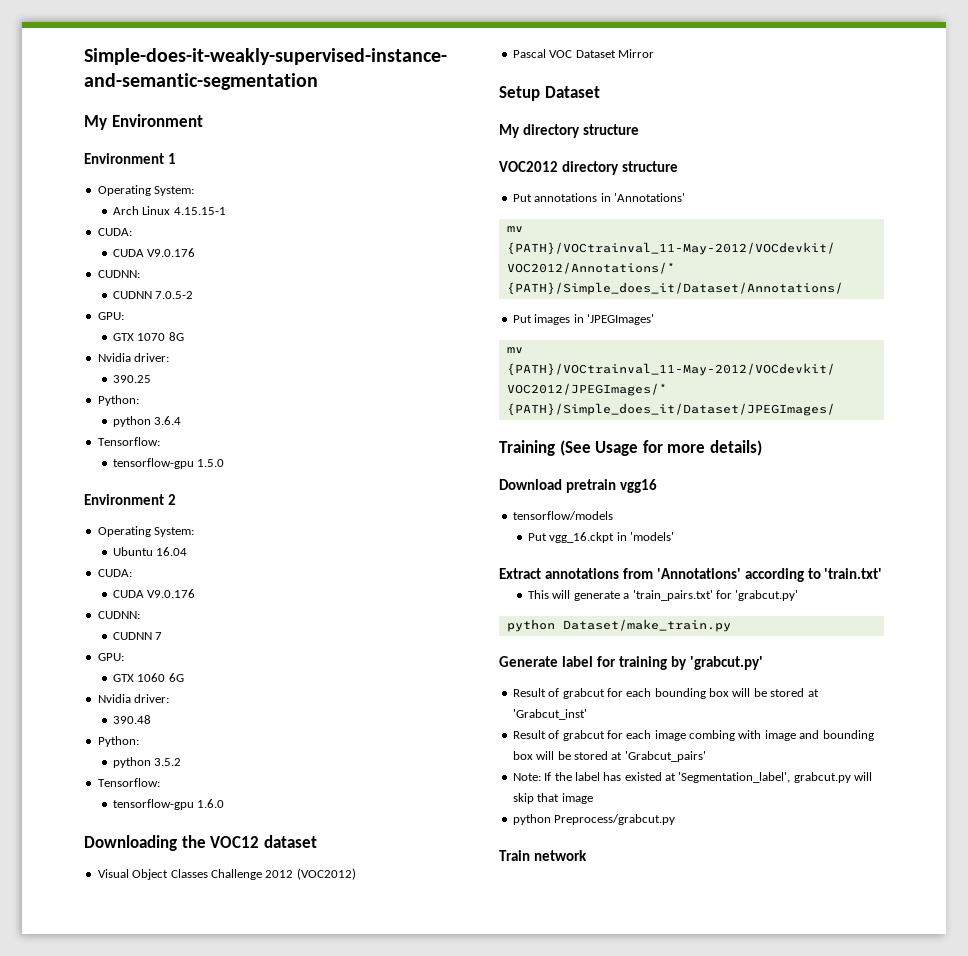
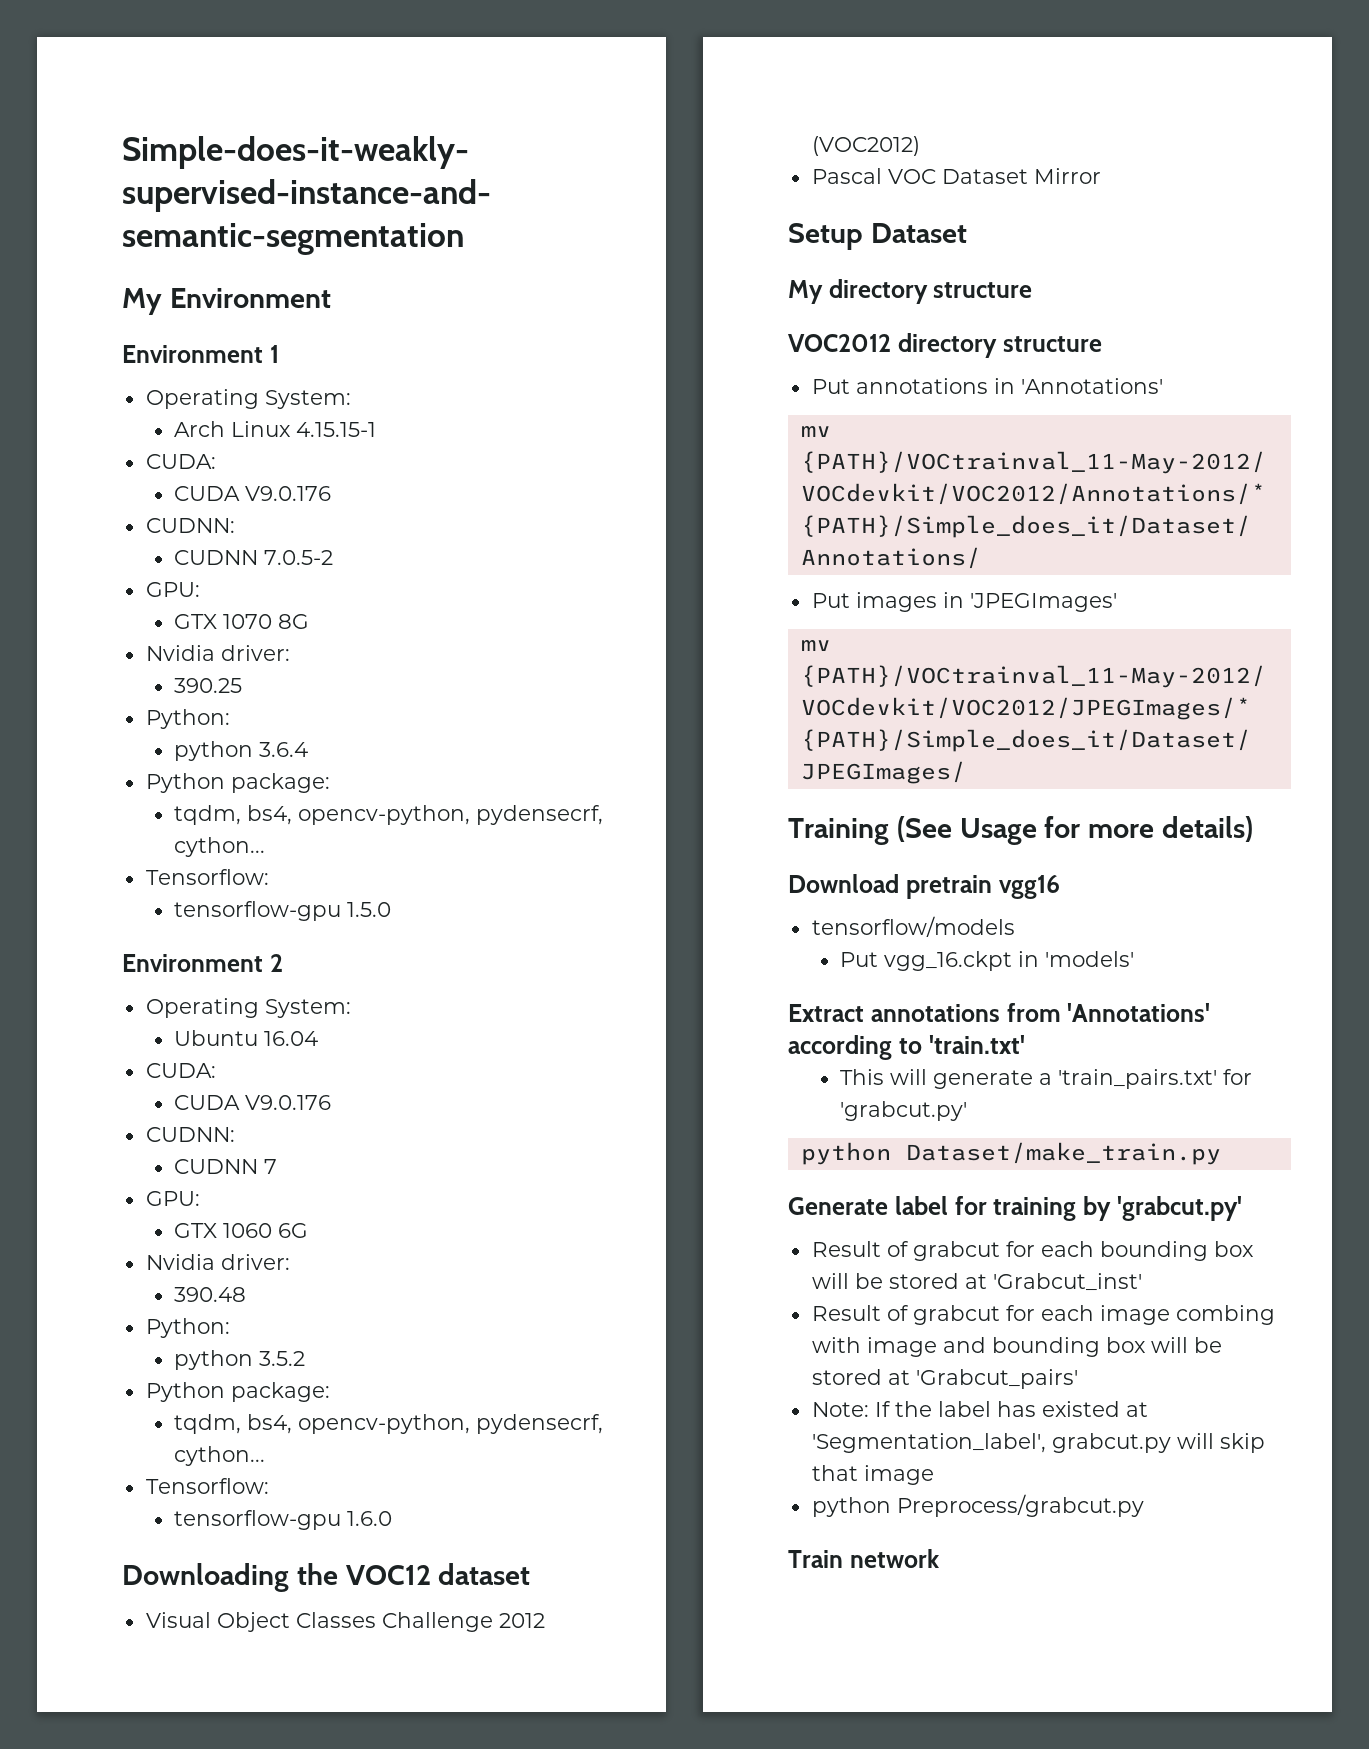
(182, 420) none -> [145,773,330,793] [174,805,604,825] [174,837,266,857] // Python package: // tqdm, bs4, opencv-python, pydensecrf, cython...
(182, 762) none -> [145,1382,330,1402] [174,1414,604,1434] [174,1446,266,1466] // Python package: // tqdm, bs4, opencv-python, pydensecrf, cython...

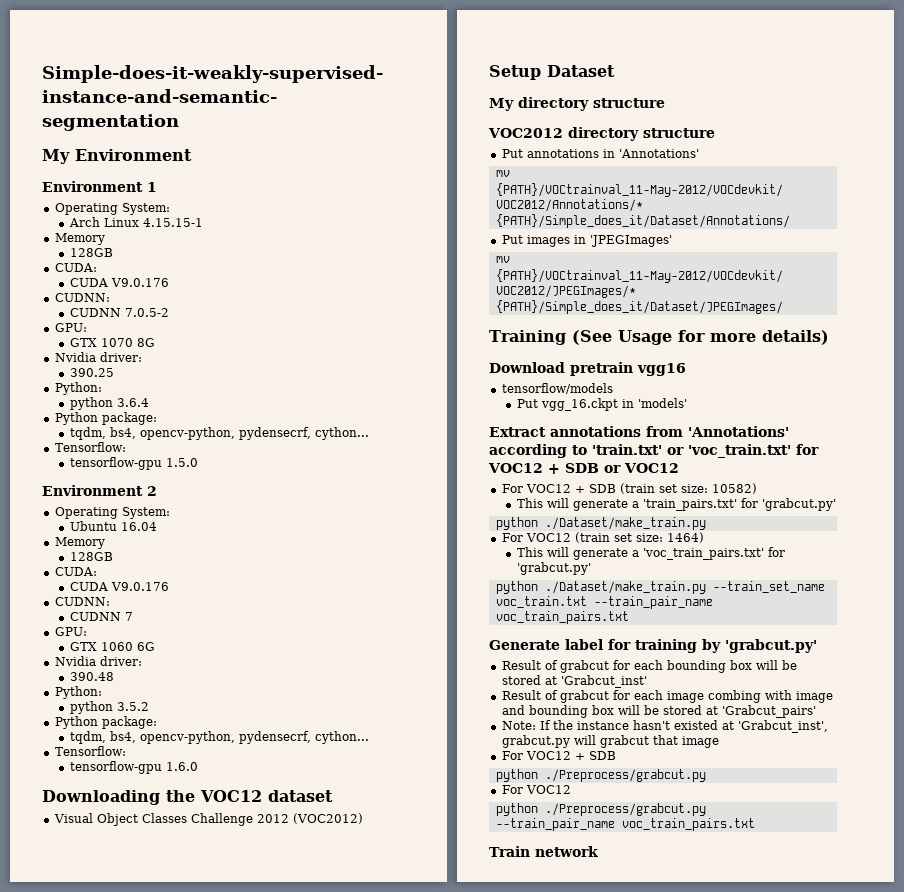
(377, 429) none -> [54,233,105,245] [69,248,113,257] // Memory // 128GB
(319, 1038) none -> [54,537,105,549] [69,552,113,561] // Memory // 128GB
[811,168,1101,184] // Pascal VOC Dataset Mirror -> (363, 818) none
(1025, 1044) none -> [667,444,819,458] [488,463,679,474] [501,483,757,494] or 'voc_train.txt' for VOC12 + SDB or VOC12 // For VOC12 + SDB (train set size: 10582)
[905,1142,1221,1165] Dataset/make_train.py -> [544,517,706,530] [501,532,704,543] [516,547,785,560] [516,562,591,575] [495,581,825,594] [495,596,713,609] [495,611,629,624] ./Dataset/make_train.py // For VOC12 (train set size: 1464) // This will generate a 'voc_train_pairs.txt' for 'grabcut.py' // python ./Dataset/make_train.py --train_set_name voc_train.txt --train_pair_name voc_train_pairs.txt
[937,1401,1036,1417] label has -> [576,720,670,730] instance hasn't
[811,1433,1046,1453] 'Segmentation_label', -> [737,720,828,733] 'Grabcut_inst',
[1219,1433,1265,1453] skip -> [599,735,649,748] grabcut
[811,1494,1144,1517] python Preprocess/grabcut.py -> [501,751,616,760] [495,769,706,782] [501,785,571,794] [495,803,706,816] [495,818,755,831] For VOC12 + SDB // python ./Preprocess/grabcut.py // For VOC12 // python ./Preprocess/grabcut.py --train_pair_name voc_train_pairs.txt

